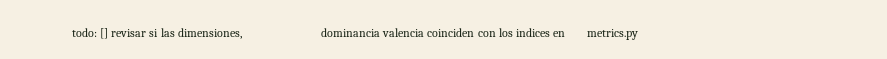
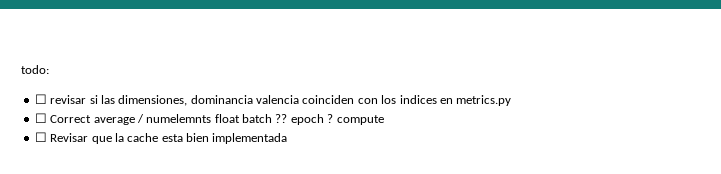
[99,28,108,39] [] -> [34,94,47,104] // ☐
(638, 34) none -> [34,113,384,125] [34,132,288,144] // ☐ Correct average / numelemnts float batch ?? epoch ? compute // ☐ Revisar que la cache esta bien implementada

